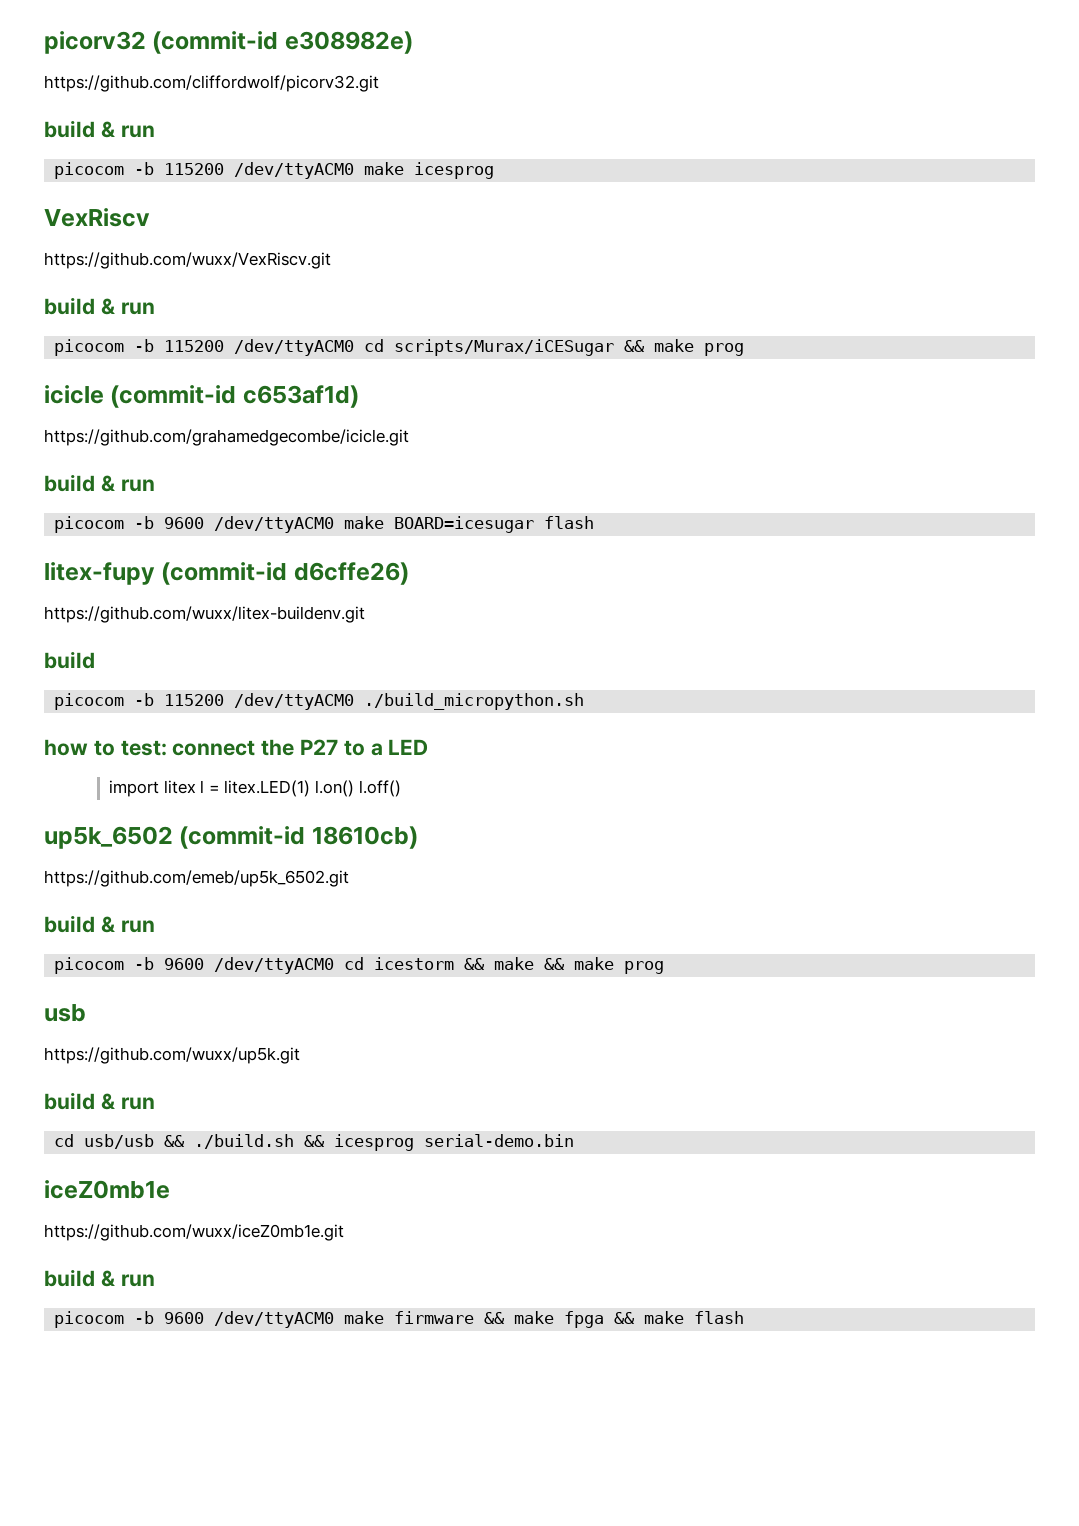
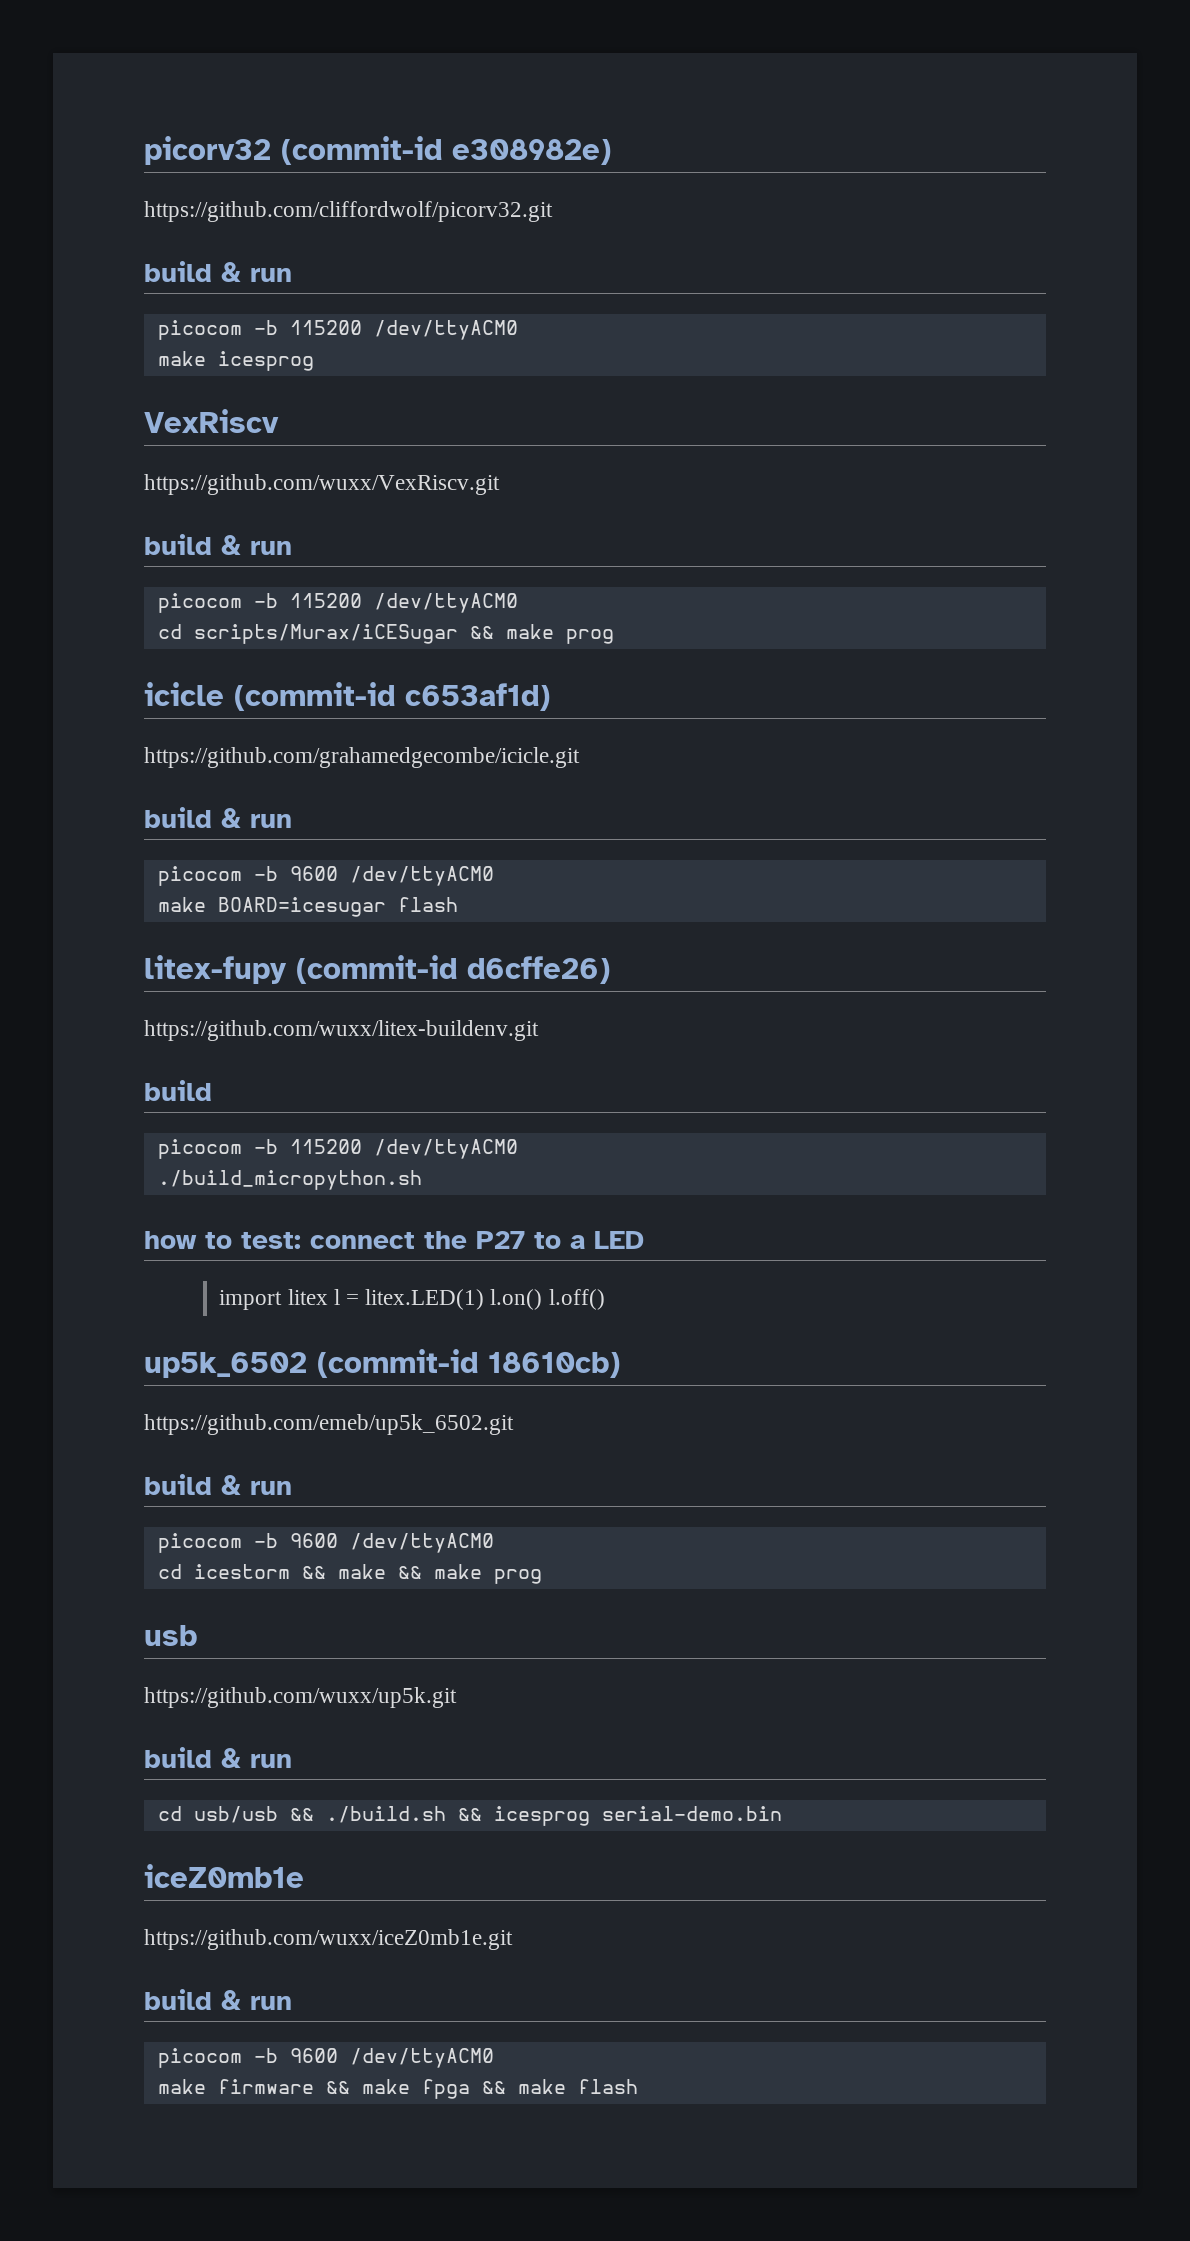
(355, 170) none -> (518, 330) //
(355, 347) none -> (518, 603) //
(335, 524) none -> (494, 876) //
(355, 701) none -> (518, 1149) //
(335, 965) none -> (494, 1543) //
(335, 1319) none -> (494, 2058) //

